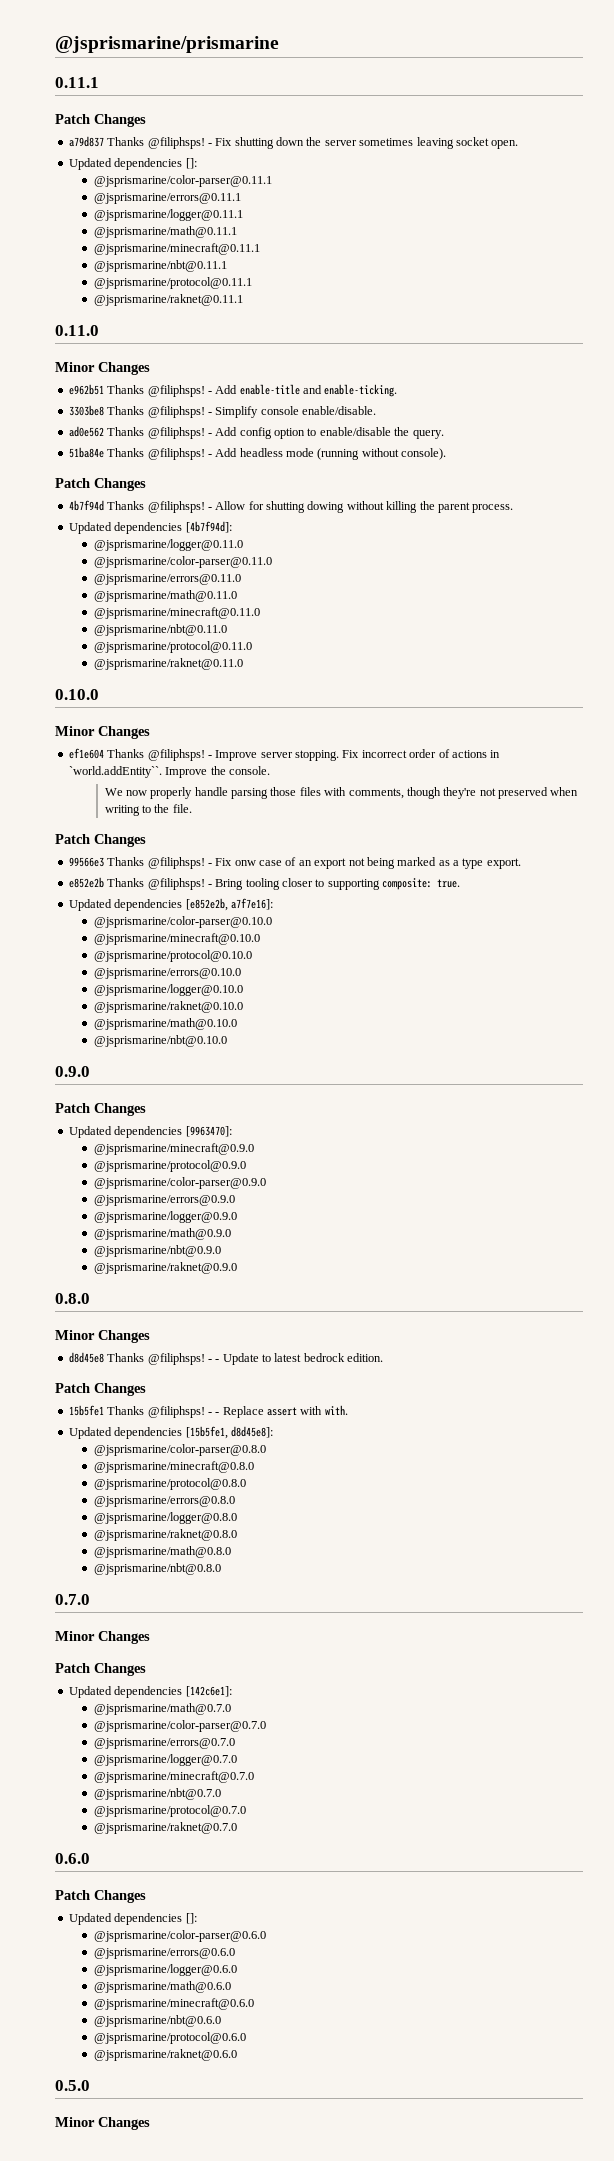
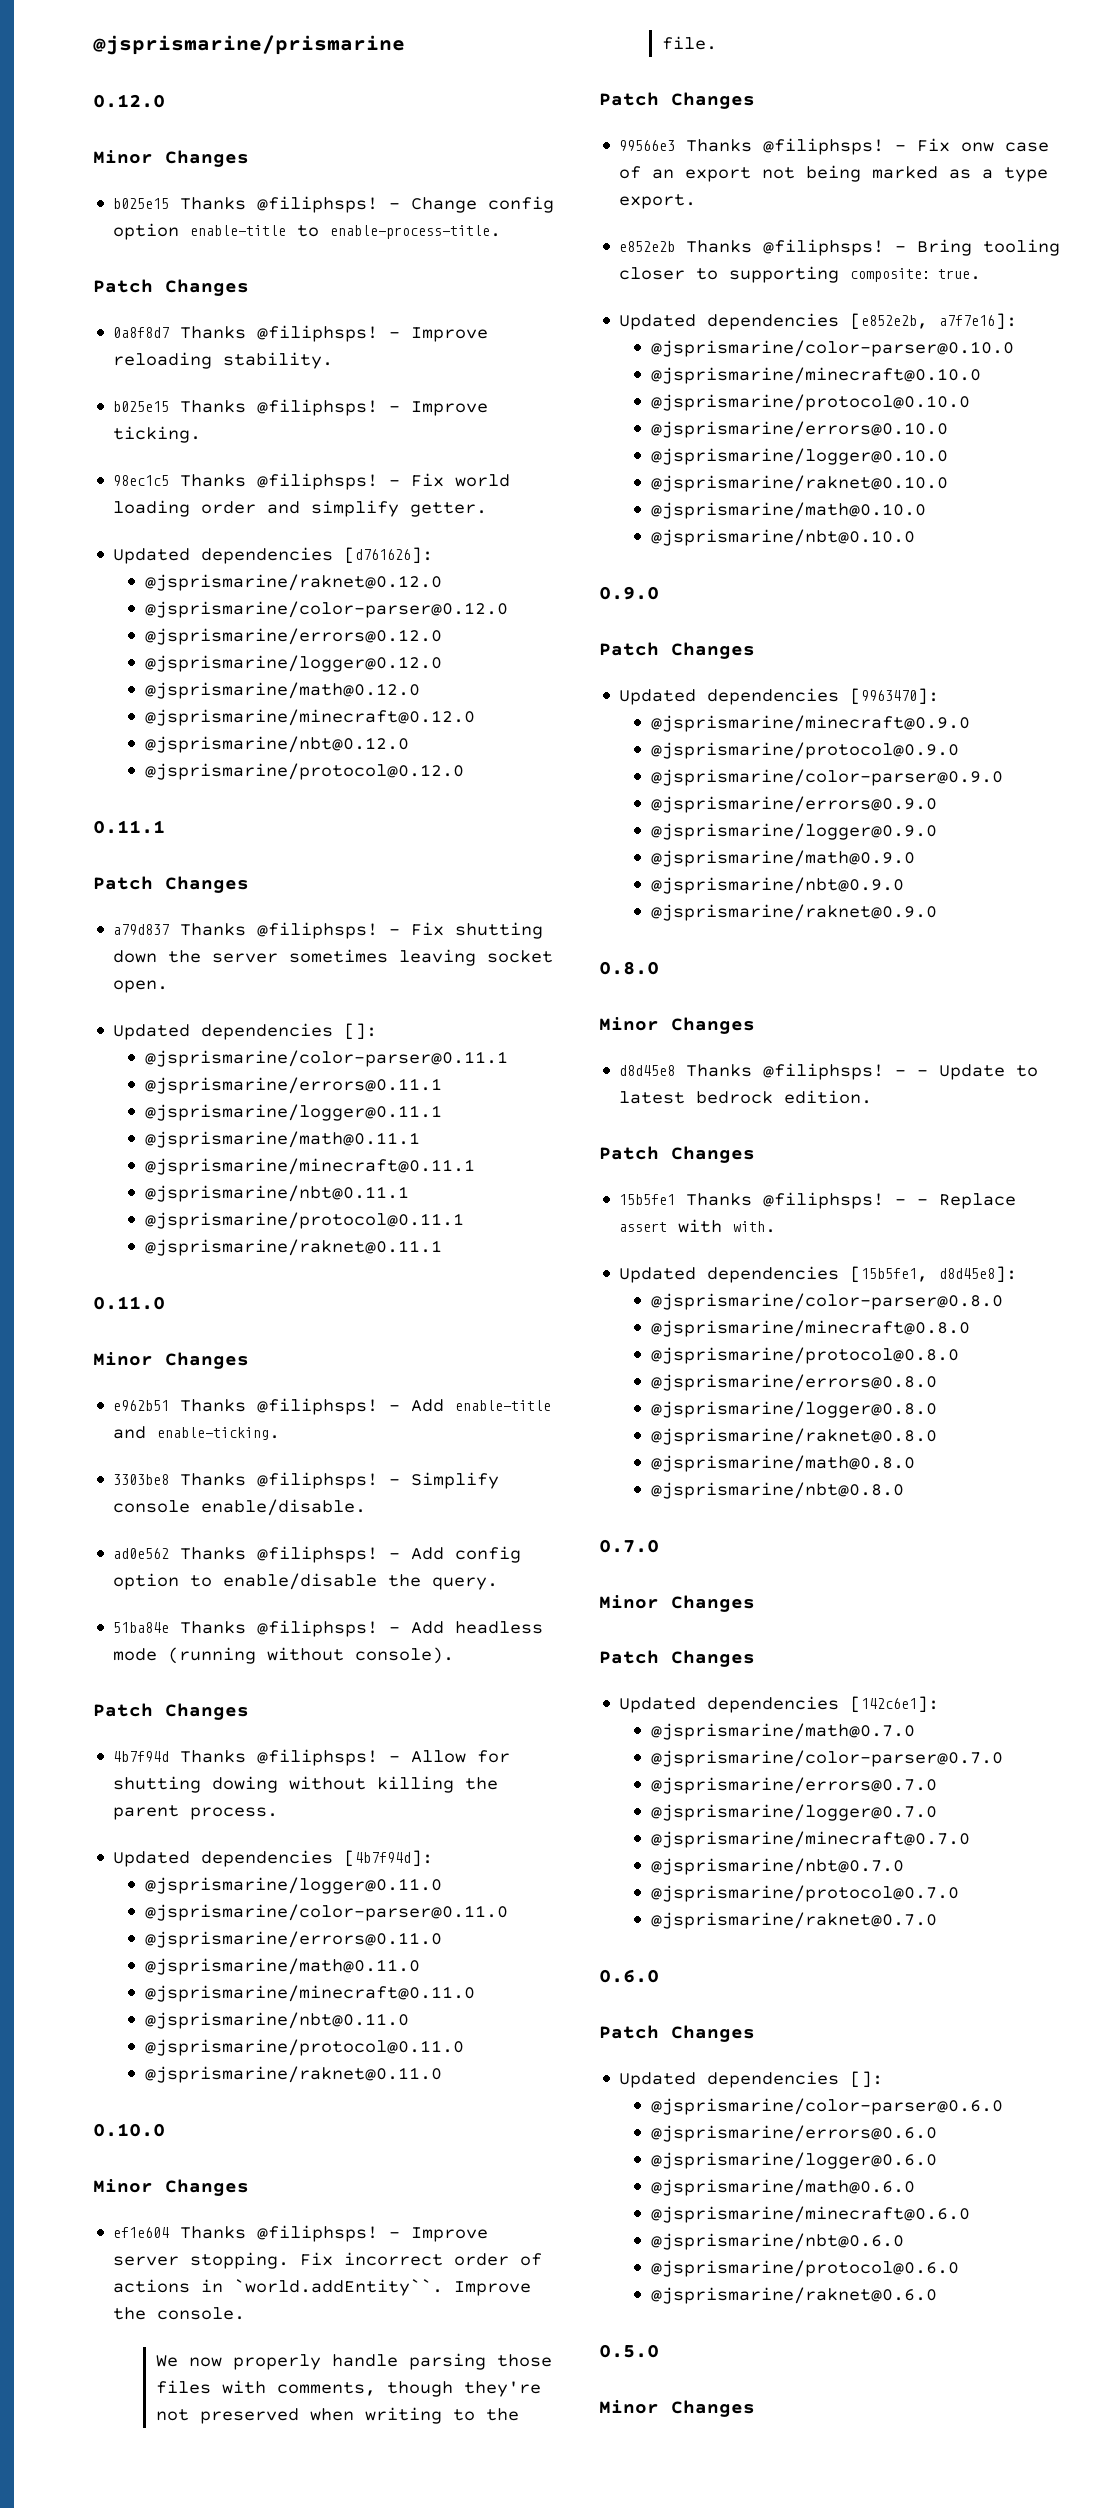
(279, 44) none -> [93,94,165,108] [93,150,249,167] [113,196,555,213] [113,223,502,240] [93,279,249,296] [113,325,489,342] [113,352,334,369] [113,399,489,416] [113,426,202,443] [113,473,511,490] [113,500,488,517] [113,547,434,564] [145,574,443,591] [145,601,509,618] [145,628,443,645] [145,655,443,672] [145,682,421,699] [145,709,476,726] [145,736,410,753] [145,763,465,780] // 0.12.0 // Minor Changes // b025e15 Thanks @filiphsps! - Change config option enable-title to enable-process-title. // Patch Changes // 0a8f8d7 Thanks @filiphsps! - Improve reloading stability. // b025e15 Thanks @filiphsps! - Improve ticking. // 98ec1c5 Thanks @filiphsps! - Fix world loading order and simplify getter. // Updated dependencies [d761626]: // @jsprismarine/raknet@0.12.0 // @jsprismarine/color-parser@0.12.0 // @jsprismarine/errors@0.12.0 // @jsprismarine/logger@0.12.0 // @jsprismarine/math@0.12.0 // @jsprismarine/minecraft@0.12.0 // @jsprismarine/nbt@0.12.0 // @jsprismarine/protocol@0.12.0

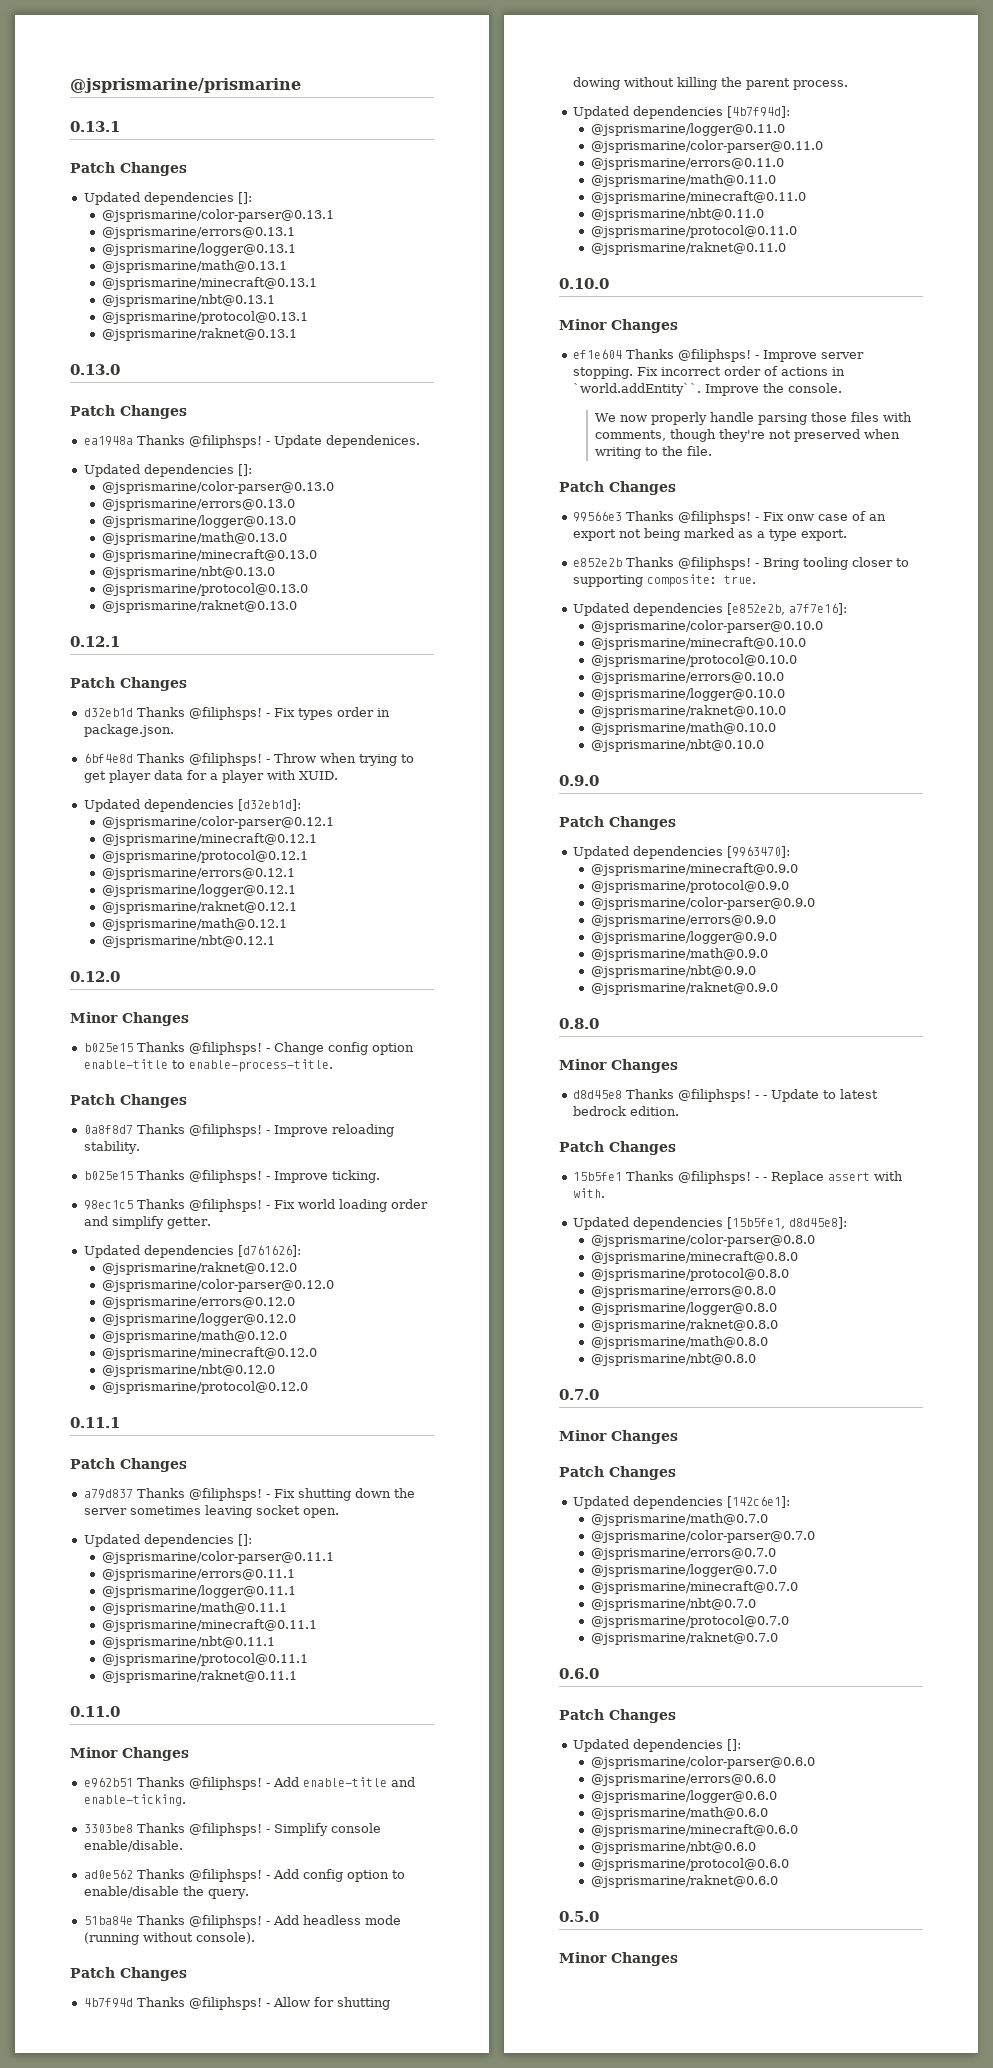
(405, 45) none -> [70,121,120,132] [70,162,187,176] [83,192,252,205] [101,209,334,222] [101,227,295,239] [101,243,296,256] [101,260,287,273] [101,277,317,290] [101,294,275,307] [101,311,308,324] [101,328,297,341] [70,364,120,375] [70,405,187,419] [83,435,420,448] [83,464,252,477] [101,481,334,494] [101,499,295,511] [101,515,296,528] [101,532,287,545] [101,549,317,562] [101,566,275,579] [101,583,308,596] [101,600,297,613] [70,636,120,647] [70,677,187,691] [83,707,390,720] [83,724,174,737] [83,753,414,766] [83,770,338,783] [83,799,301,812] [101,816,334,829] [101,833,317,846] [101,850,308,863] [101,868,295,880] [101,884,296,897] [101,901,297,914] [101,918,287,931] [101,935,275,948] // 0.13.1 // Patch Changes // Updated dependencies []: // @jsprismarine/color-parser@0.13.1 // @jsprismarine/errors@0.13.1 // @jsprismarine/logger@0.13.1 // @jsprismarine/math@0.13.1 // @jsprismarine/minecraft@0.13.1 // @jsprismarine/nbt@0.13.1 // @jsprismarine/protocol@0.13.1 // @jsprismarine/raknet@0.13.1 // 0.13.0 // Patch Changes // ea1948a Thanks @filiphsps! - Update dependenices. // Updated dependencies []: // @jsprismarine/color-parser@0.13.0 // @jsprismarine/errors@0.13.0 // @jsprismarine/logger@0.13.0 // @jsprismarine/math@0.13.0 // @jsprismarine/minecraft@0.13.0 // @jsprismarine/nbt@0.13.0 // @jsprismarine/protocol@0.13.0 // @jsprismarine/raknet@0.13.0 // 0.12.1 // Patch Changes // d32eb1d Thanks @filiphsps! - Fix types order in package.json. // 6bf4e8d Thanks @filiphsps! - Throw when trying to get player data for a player with XUID. // Updated dependencies [d32eb1d]: // @jsprismarine/color-parser@0.12.1 // @jsprismarine/minecraft@0.12.1 // @jsprismarine/protocol@0.12.1 // @jsprismarine/errors@0.12.1 // @jsprismarine/logger@0.12.1 // @jsprismarine/raknet@0.12.1 // @jsprismarine/math@0.12.1 // @jsprismarine/nbt@0.12.1

